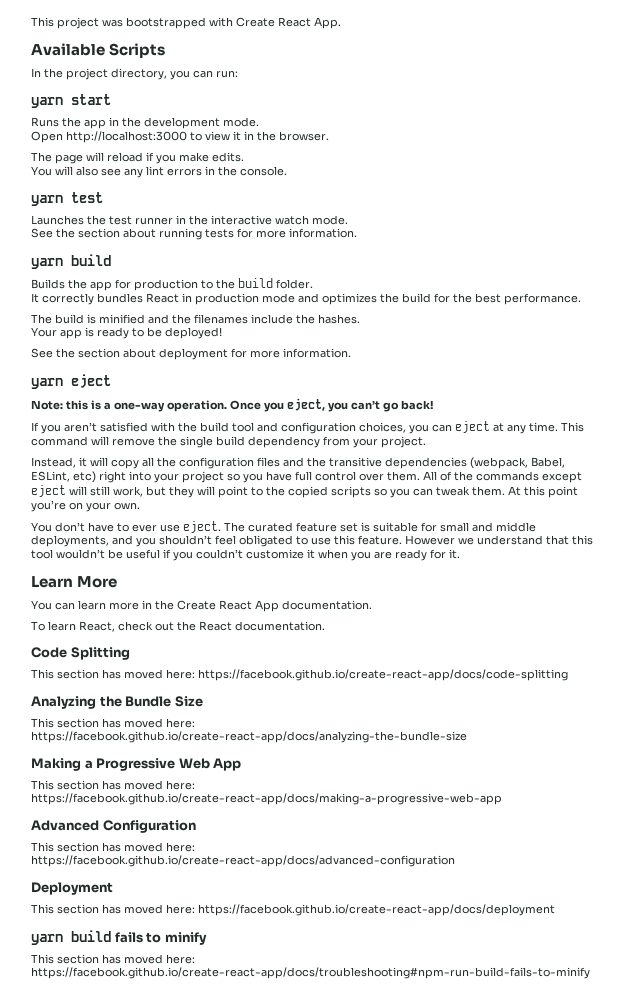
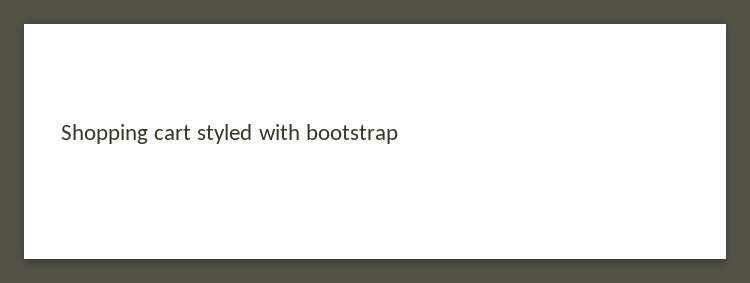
[31,17,341,29] [31,43,166,58] [31,68,238,80] [31,94,111,108] [31,117,259,129] [31,131,329,143] [31,152,244,164] [31,166,287,178] [31,192,103,206] [31,215,348,225] [31,228,357,240] [31,254,111,269] [31,278,313,291] [31,293,581,305] [31,314,360,324] [31,327,222,339] [31,348,351,360] [31,374,111,389] [31,398,433,412] [31,421,584,434] [31,436,426,448] [31,457,565,469] [31,471,582,483] [31,485,578,498] [31,500,140,512] [31,521,536,533] [31,535,593,547] [31,549,460,561] [31,576,118,588] [31,600,372,612] [31,621,325,632] [31,647,130,660] [31,669,568,681] [31,696,203,709] [31,718,195,728] [31,731,467,743] [31,758,242,771] [31,780,195,790] [31,793,502,805] [31,820,196,833] [31,842,195,852] [31,855,455,867] [31,882,113,895] [31,904,555,916] [31,930,207,945] [31,954,195,964] [31,967,590,979] This project was bootstrapped with Create React App. // Available Scripts // In the project directory, you can run: // yarn start // Runs the app in the development mode. // Open http://localhost:3000 to view it in the browser. // The page will reload if you make edits. // You will also see any lint errors in the console. // yarn test // Launches the test runner in the interactive watch mode. // See the section about running tests for more information. // yarn build // Builds the app for production to the build folder. // It correctly bundles React in production mode and optimizes the build for the best performance. // The build is minified and the filenames include the hashes. // Your app is ready to be deployed! // See the section about deployment for more information. // yarn eject // Note: this is a one-way operation. Once you eject, you can’t go back! // If you aren’t satisfied with the build tool and configuration choices, you can eject at any time. This command will remove the single build dependency from your project. // Instead, it will copy all the configuration files and the transitive dependencies (webpack, Babel, ESLint, etc) right into your project so you have full control over them. All of the commands except eject will still work, but they will point to the copied scripts so you can tweak them. At this point you’re on your own. // You don’t have to ever use eject. The curated feature set is suitable for small and middle deployments, and you shouldn’t feel obligated to use this feature. However we understand that this tool wouldn’t be useful if you couldn’t customize it when you are ready for it. // Learn More // You can learn more in the Create React App documentation. // To learn React, check out the React documentation. // Code Splitting // This section has moved here: https://facebook.github.io/create-react-app/docs/code-splitting // Analyzing the Bundle Size // This section has moved here: https://facebook.github.io/create-react-app/docs/analyzing-the-bundle-size // Making a Progressive Web App // This section has moved here: https://facebook.github.io/create-react-app/docs/making-a-progressive-web-app // Advanced Configuration // This section has moved here: https://facebook.github.io/create-react-app/docs/advanced-configuration // Deployment // This section has moved here: https://facebook.github.io/create-react-app/docs/deployment // yarn build fails to minify // This section has moved here: https://facebook.github.io/create-react-app/docs/troubleshooting#npm-run-build-fails-to-minify -> [61,124,398,144] Shopping cart styled with bootstrap

